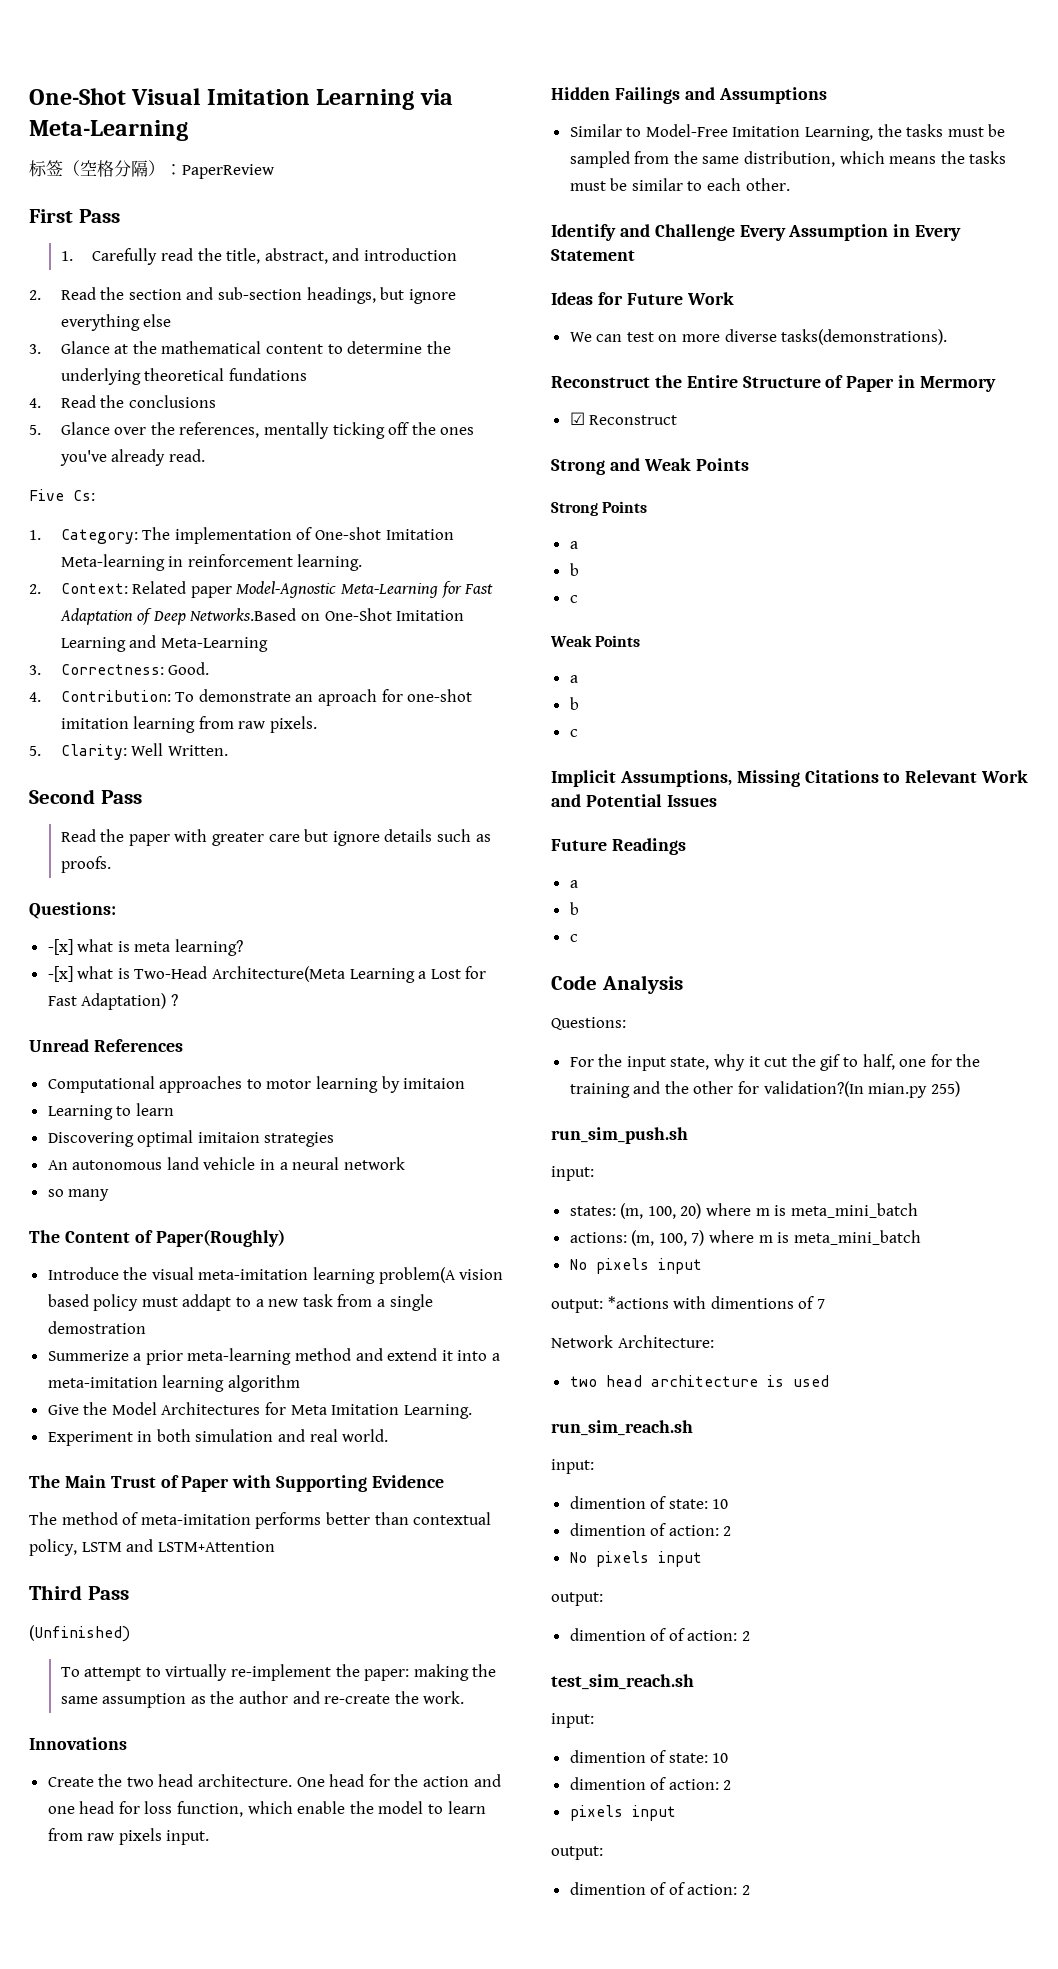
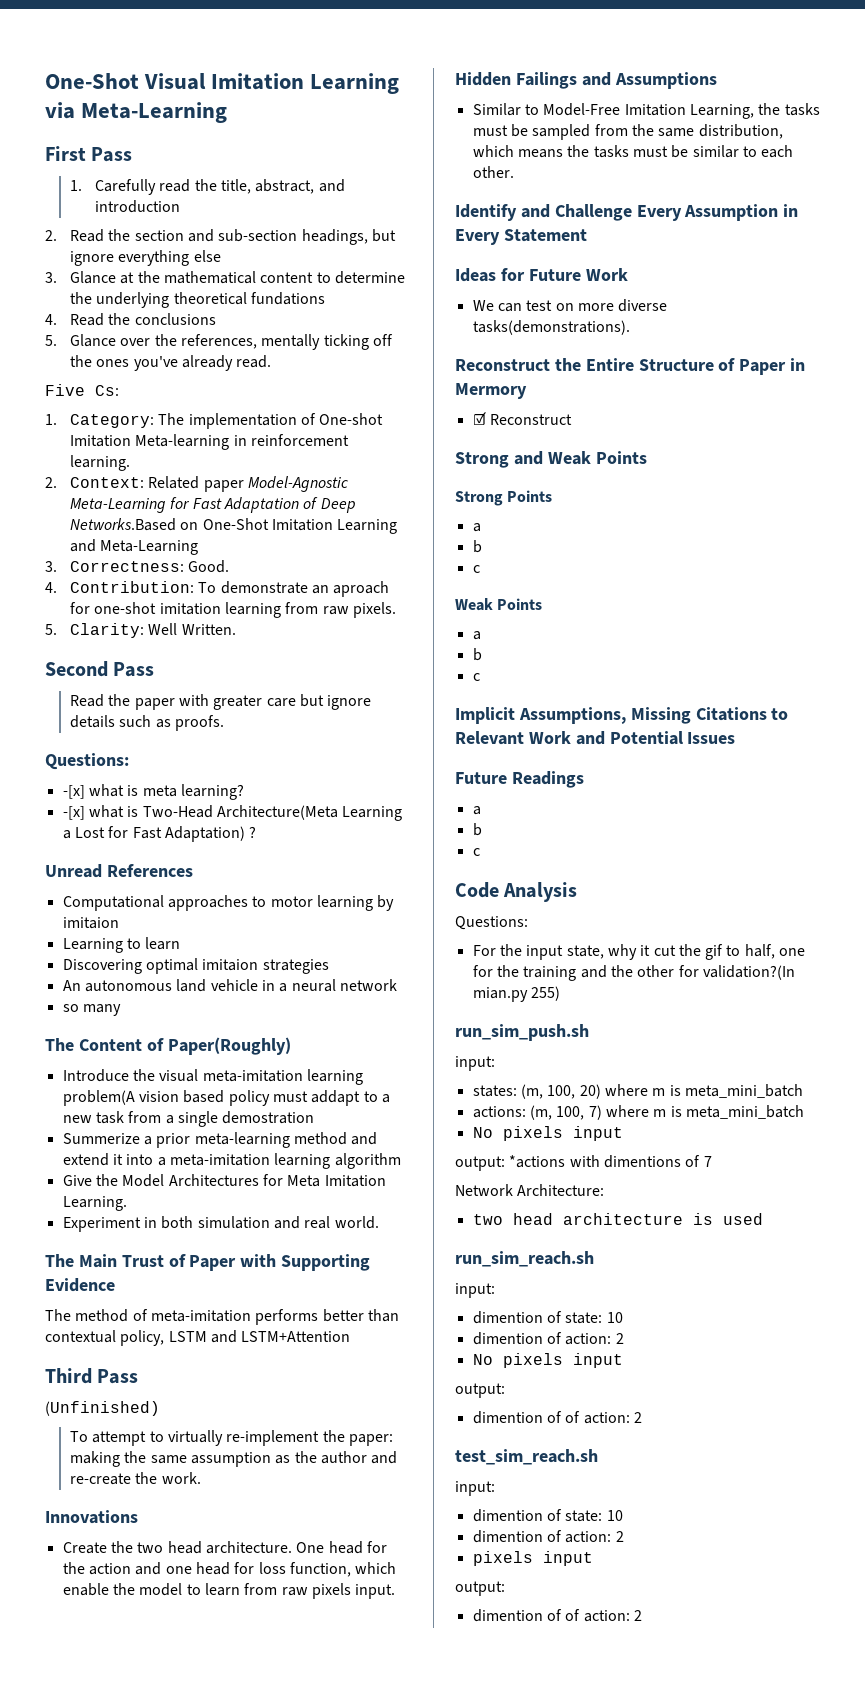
[29,160,274,179] // 标签（空格分隔）：PaperReview -> (228, 112) none

